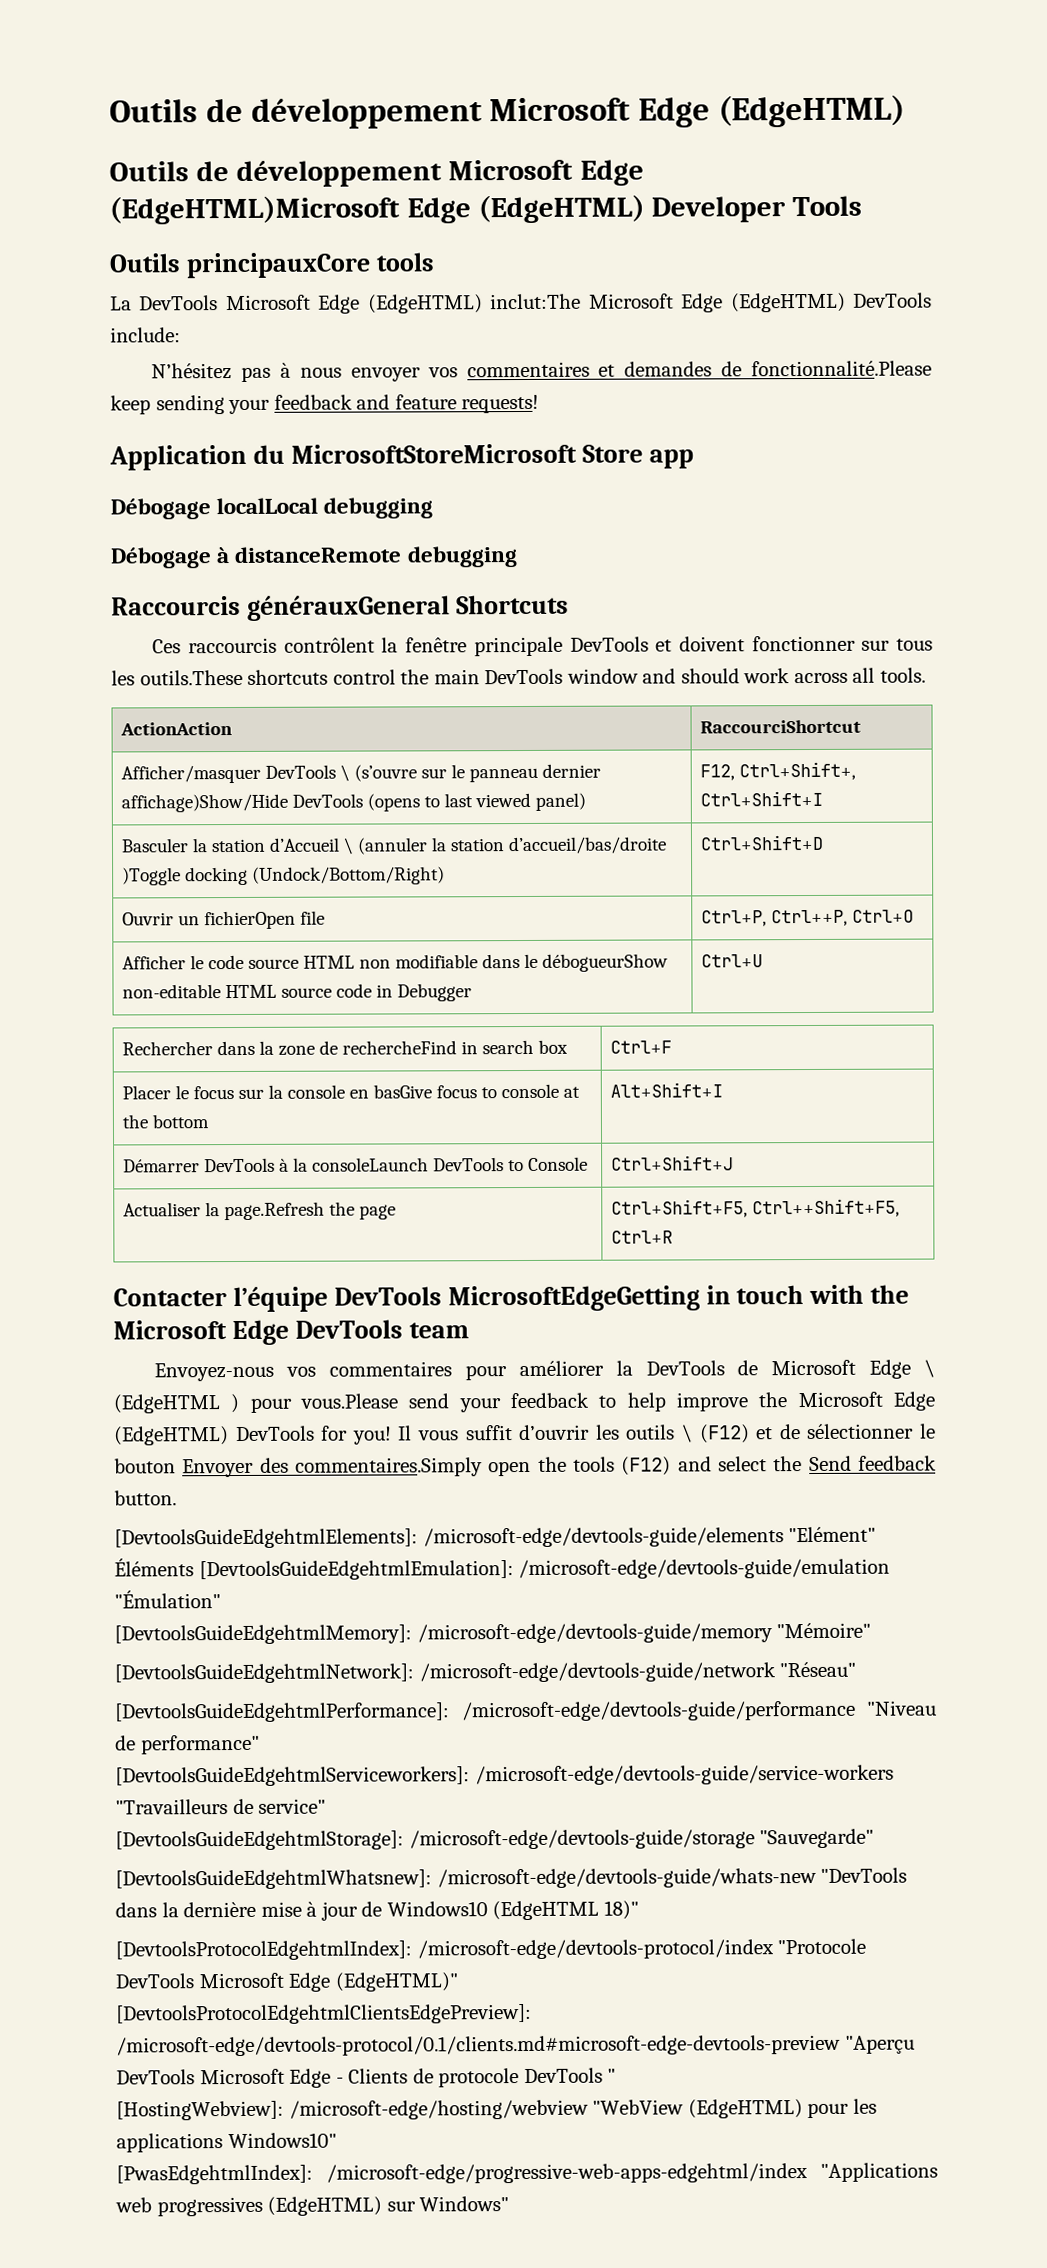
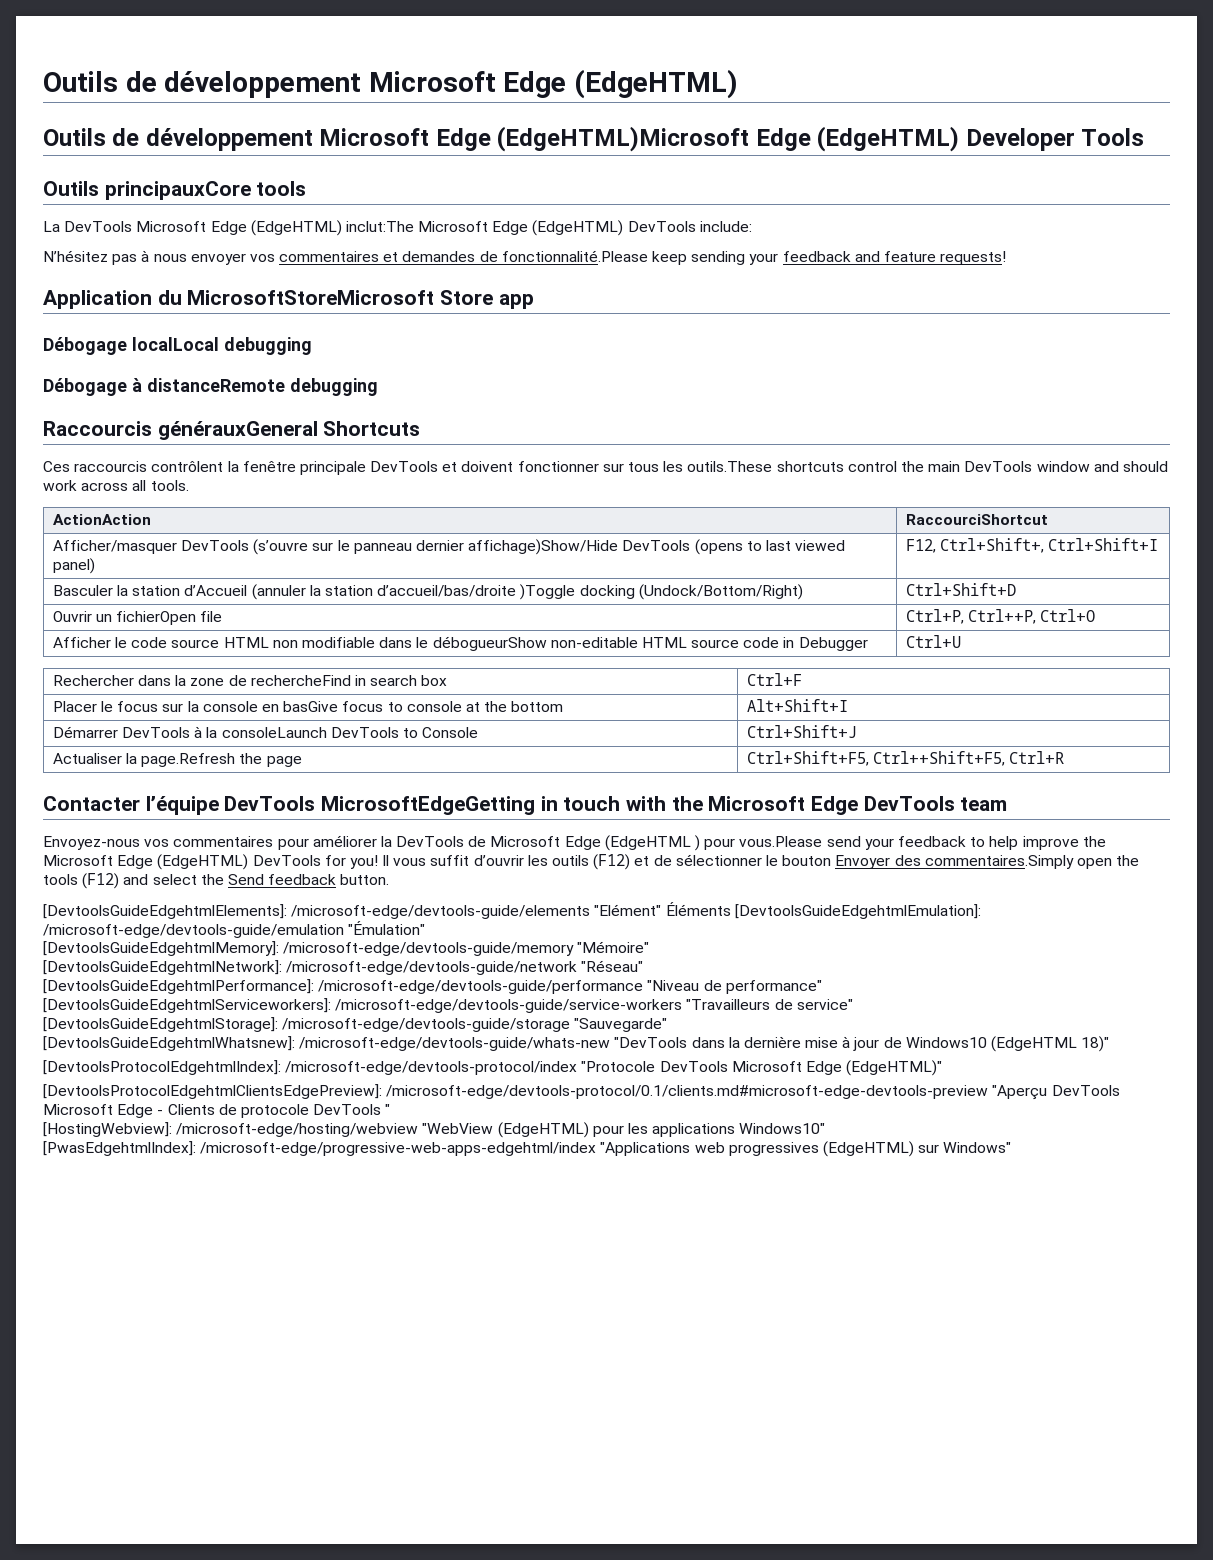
[340,764,351,782] \ -> (250, 545) none
[343,837,355,855] \ -> (248, 590) none
[923,1359,935,1378] \ -> (601, 843) none
[682,1424,694,1443] \ -> (590, 860) none

